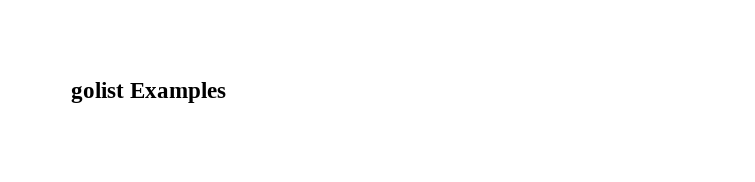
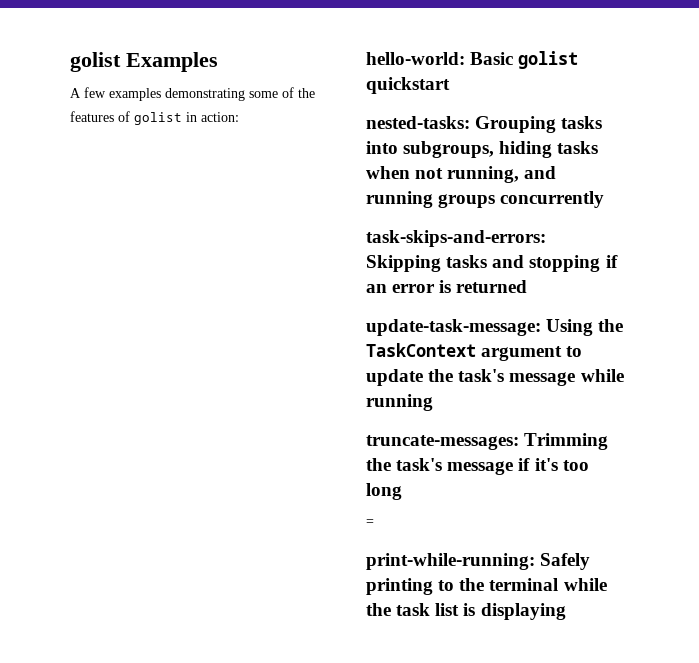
(227, 92) none -> [70,87,315,101] [70,111,239,125] [366,51,579,69] [366,77,450,94] [366,116,603,133] [366,141,599,158] [366,166,557,183] [366,191,605,208] [366,230,546,247] [366,255,618,272] [366,280,528,293] [366,319,624,336] [366,343,583,361] [366,369,624,386] [366,394,433,411] [366,433,609,450] [366,458,589,475] [366,483,402,500] [366,519,374,526] [366,553,591,570] [366,578,607,595] [366,603,566,620] // A few examples demonstrating some of the features of golist in action: // hello-world: Basic golist quickstart // nested-tasks: Grouping tasks into subgroups, hiding tasks when not running, and running groups concurrently // task-skips-and-errors: Skipping tasks and stopping if an error is returned // update-task-message: Using the TaskContext argument to update the task's message while running // truncate-messages: Trimming the task's message if it's too long // = // print-while-running: Safely printing to the terminal while the task list is displaying

